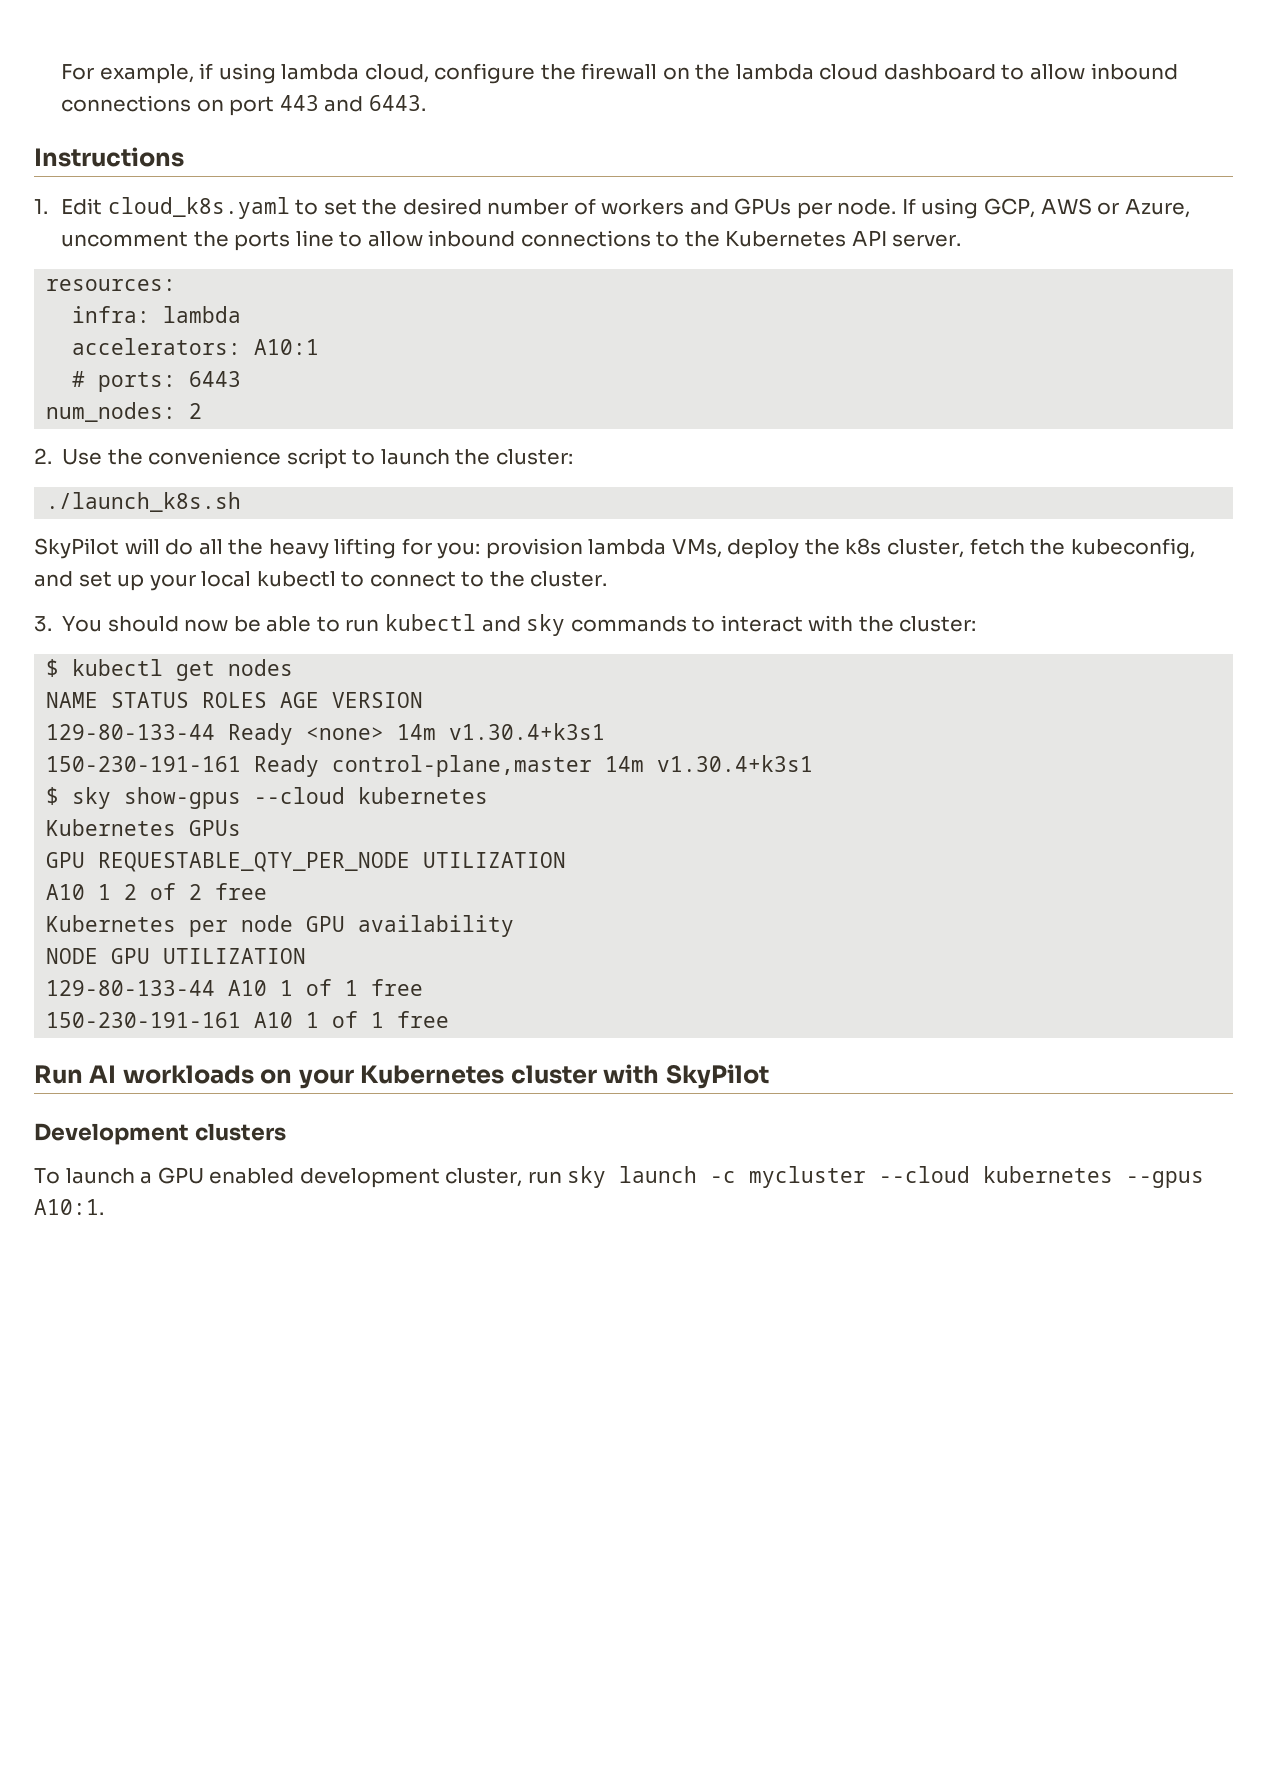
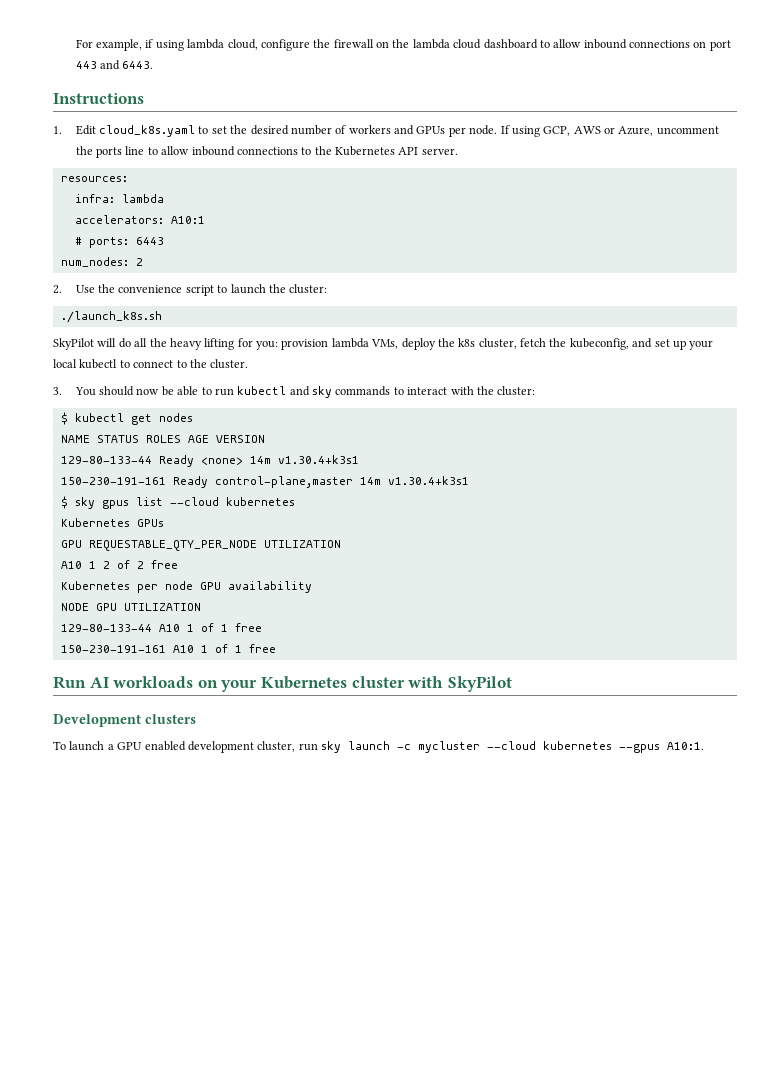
[124,787,242,809] show-gpus -> [101,497,163,509] gpus list

